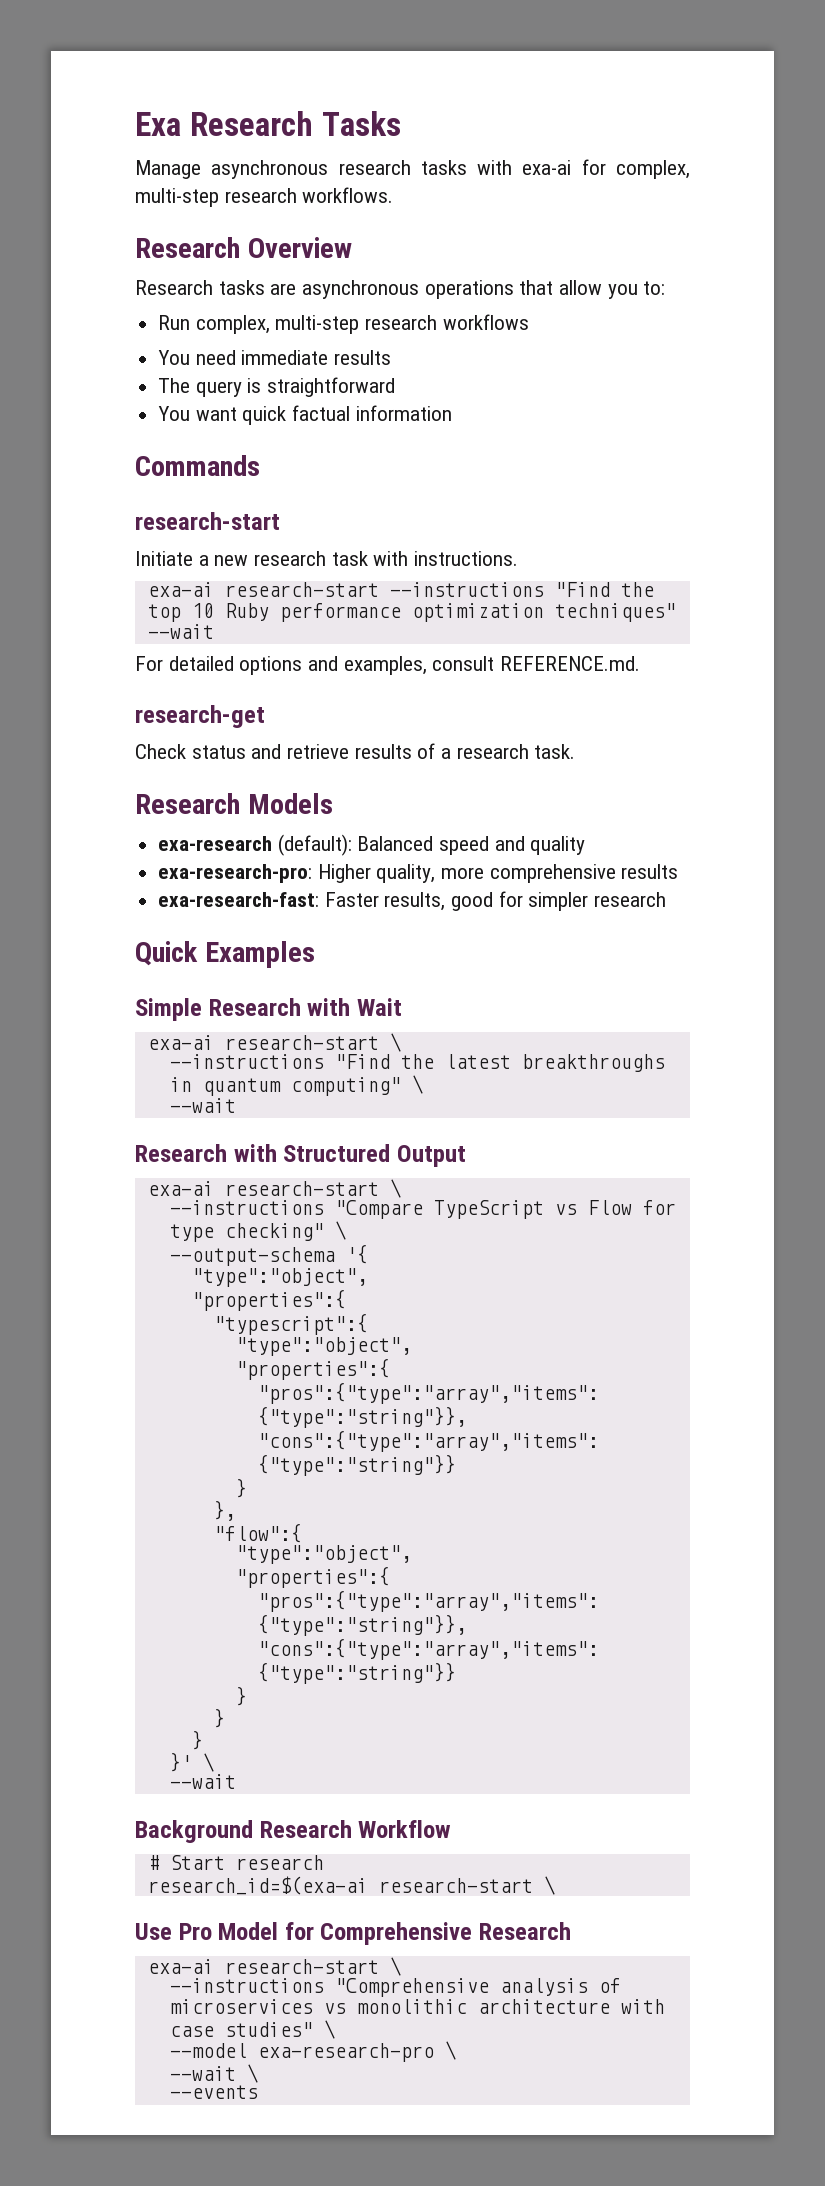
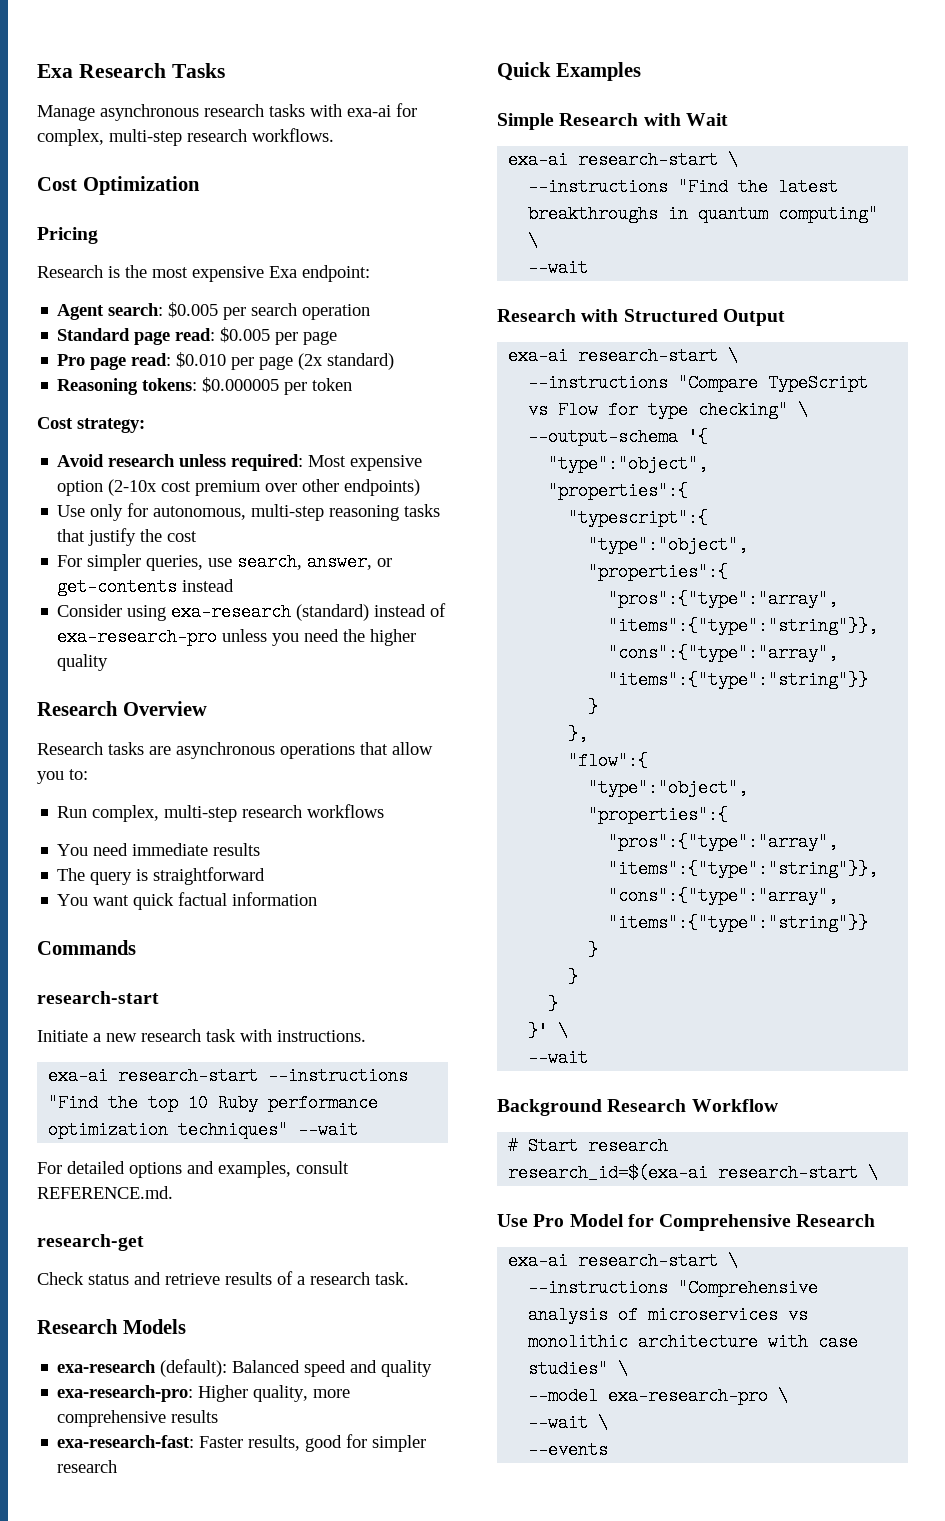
(394, 195) none -> [37,176,200,195] [37,227,98,244] [37,265,370,282] [57,302,371,320] [57,327,338,345] [57,352,395,370] [57,377,353,395] [37,417,145,433] [57,454,423,471] [57,479,421,496] [57,503,441,521] [57,528,198,546] [57,553,393,571] [57,578,235,596] [57,603,447,621] [57,628,417,646] [57,654,109,671] // Cost Optimization // Pricing // Research is the most expensive Exa endpoint: // Agent search: $0.005 per search operation // Standard page read: $0.005 per page // Pro page read: $0.010 per page (2x standard) // Reasoning tokens: $0.000005 per token // Cost strategy: // Avoid research unless required: Most expensive option (2-10x cost premium over other endpoints) // Use only for autonomous, multi-step reasoning tasks that justify the cost // For simpler queries, use search, answer, or get-contents instead // Consider using exa-research (standard) instead of exa-research-pro unless you need the higher quality

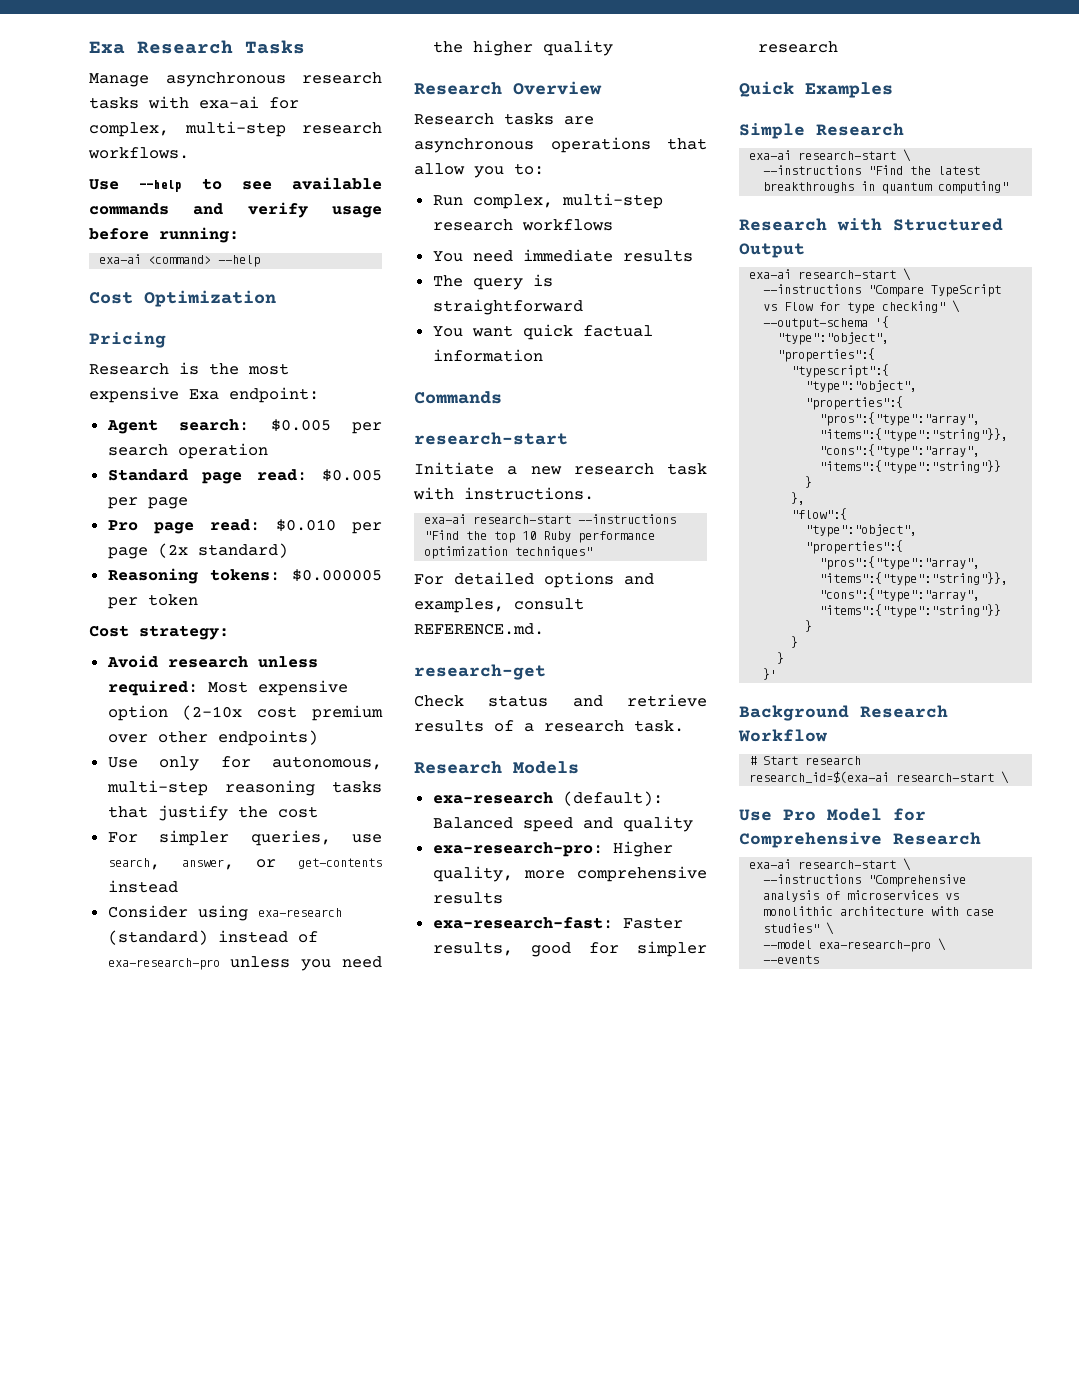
(334, 135) none -> [89,177,382,192] [89,202,382,218] [89,227,239,243] [99,254,261,267] // Use --help to see available commands and verify usage before running: // exa-ai <command> --help
[298,1121,359,1139] --wait -> (593, 552) none
[643,113,728,126] with Wait -> (904, 129) none
[528,232,539,250] [528,259,589,277] \ // --wait -> (1009, 187) none
[558,1022,569,1040] [528,1049,589,1067] \ // --wait -> (778, 674) none
[528,1414,609,1432] // --wait \ -> (947, 944) none

